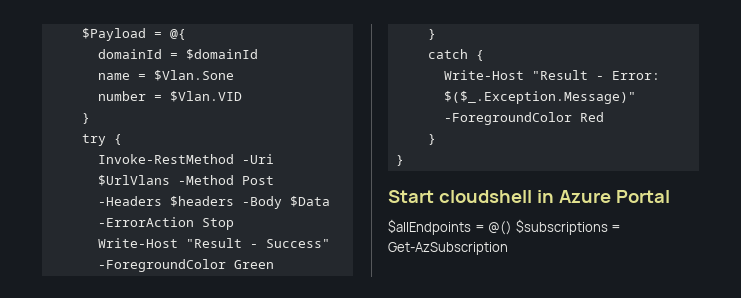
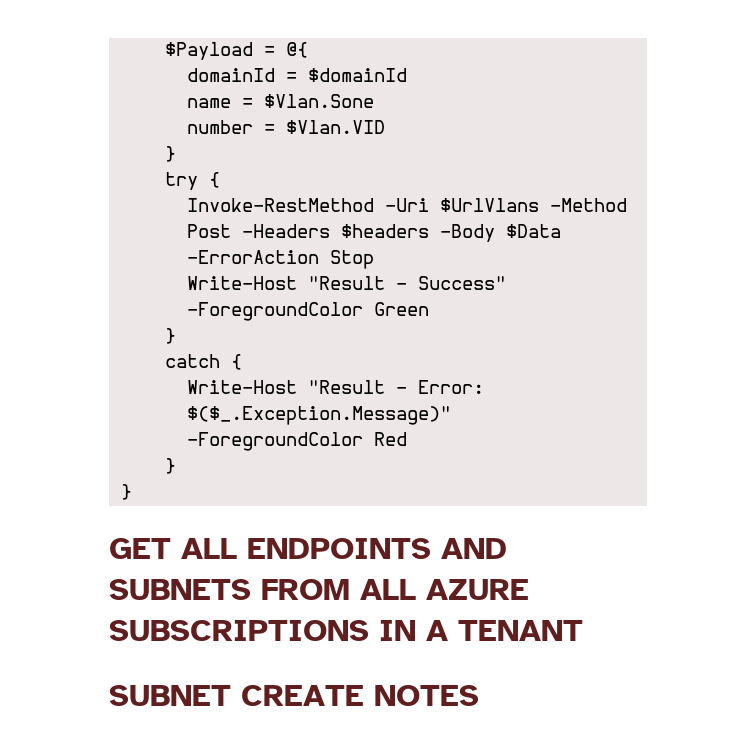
[388,190,670,203] [388,219,622,235] [388,242,508,255] Start cloudshell in Azure Portal // $allEndpoints = @() $subscriptions = Get-AzSubscription -> [109,538,507,559] [109,579,529,600] [109,620,583,641] [109,685,479,706] GET ALL ENDPOINTS AND SUBNETS FROM ALL AZURE SUBSCRIPTIONS IN A TENANT // SUBNET CREATE NOTES

